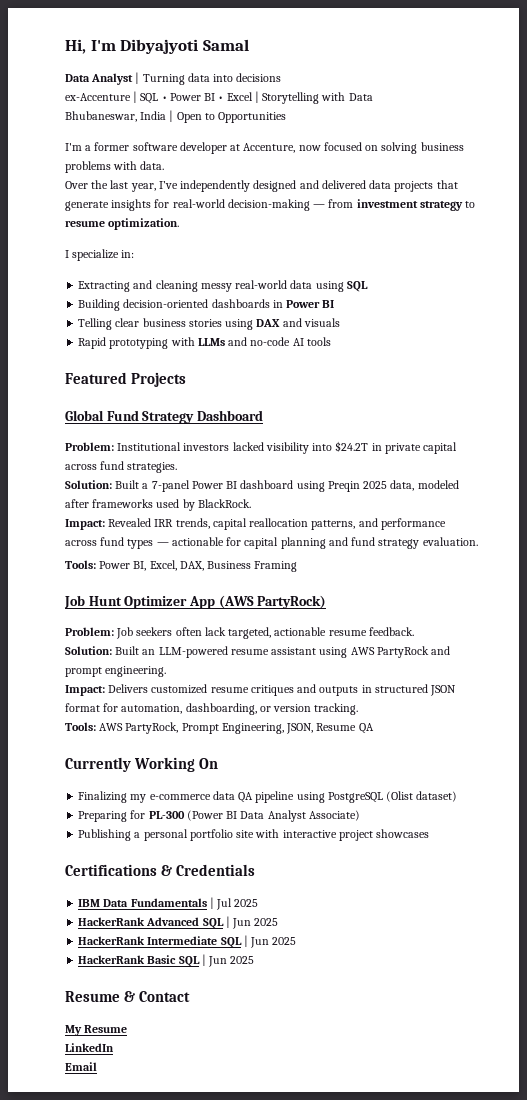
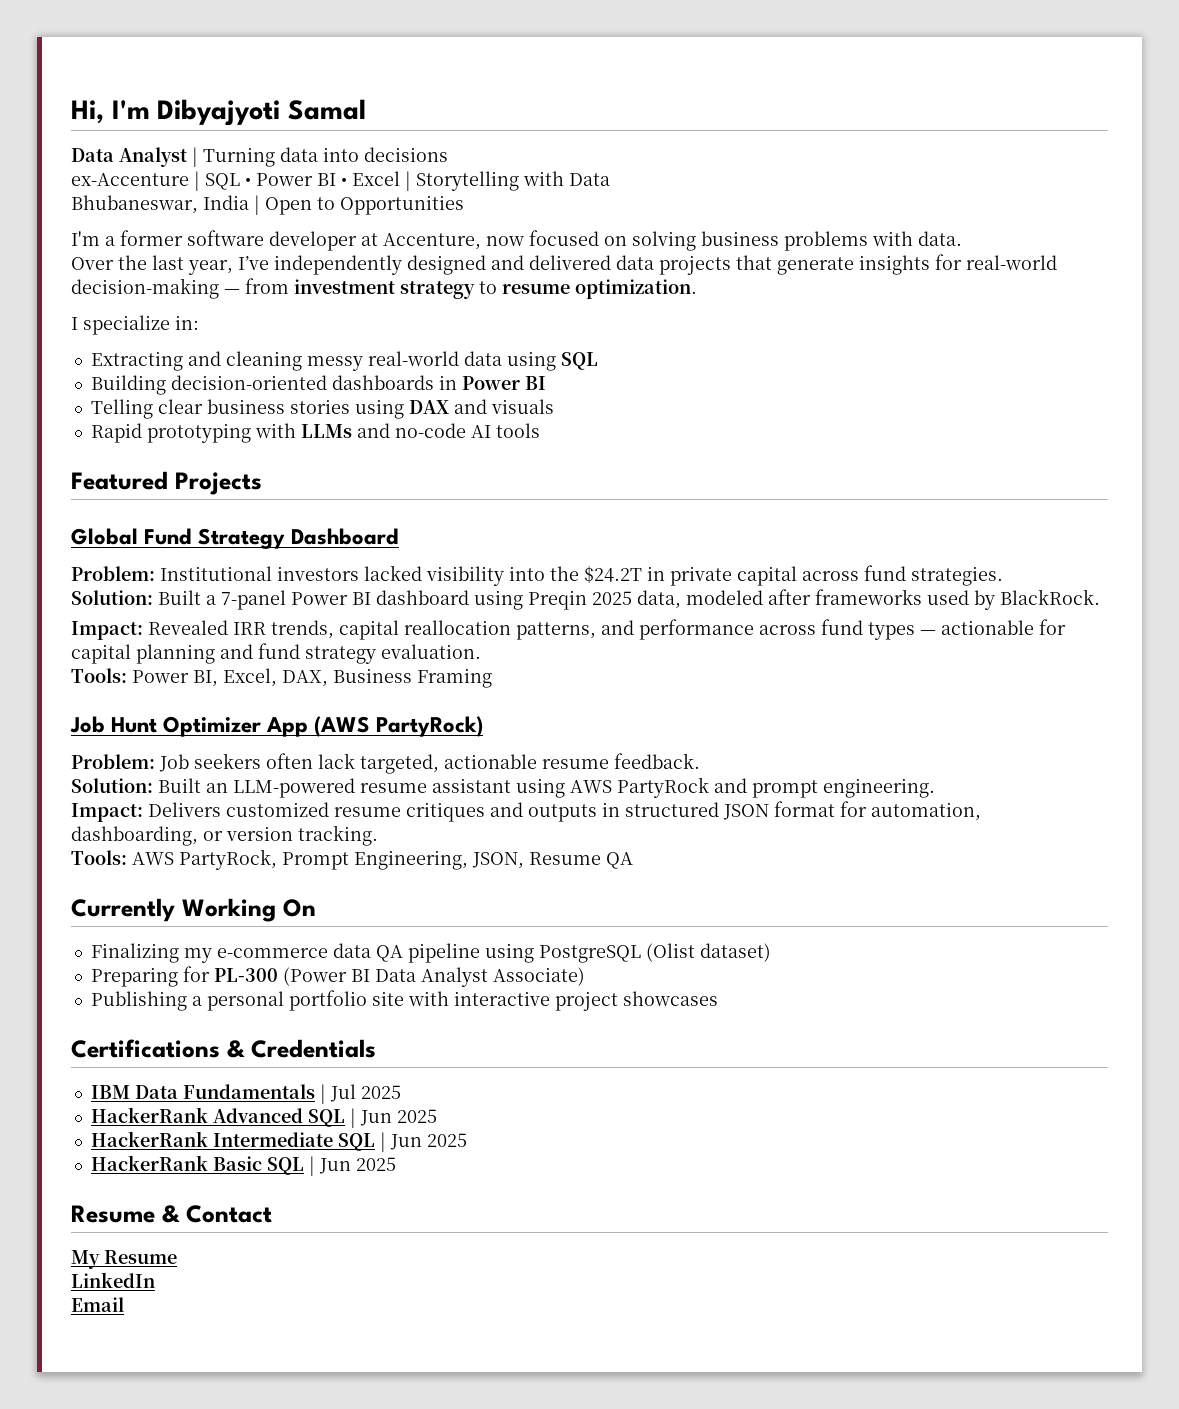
(333, 447) none -> [550,566,579,581] the

